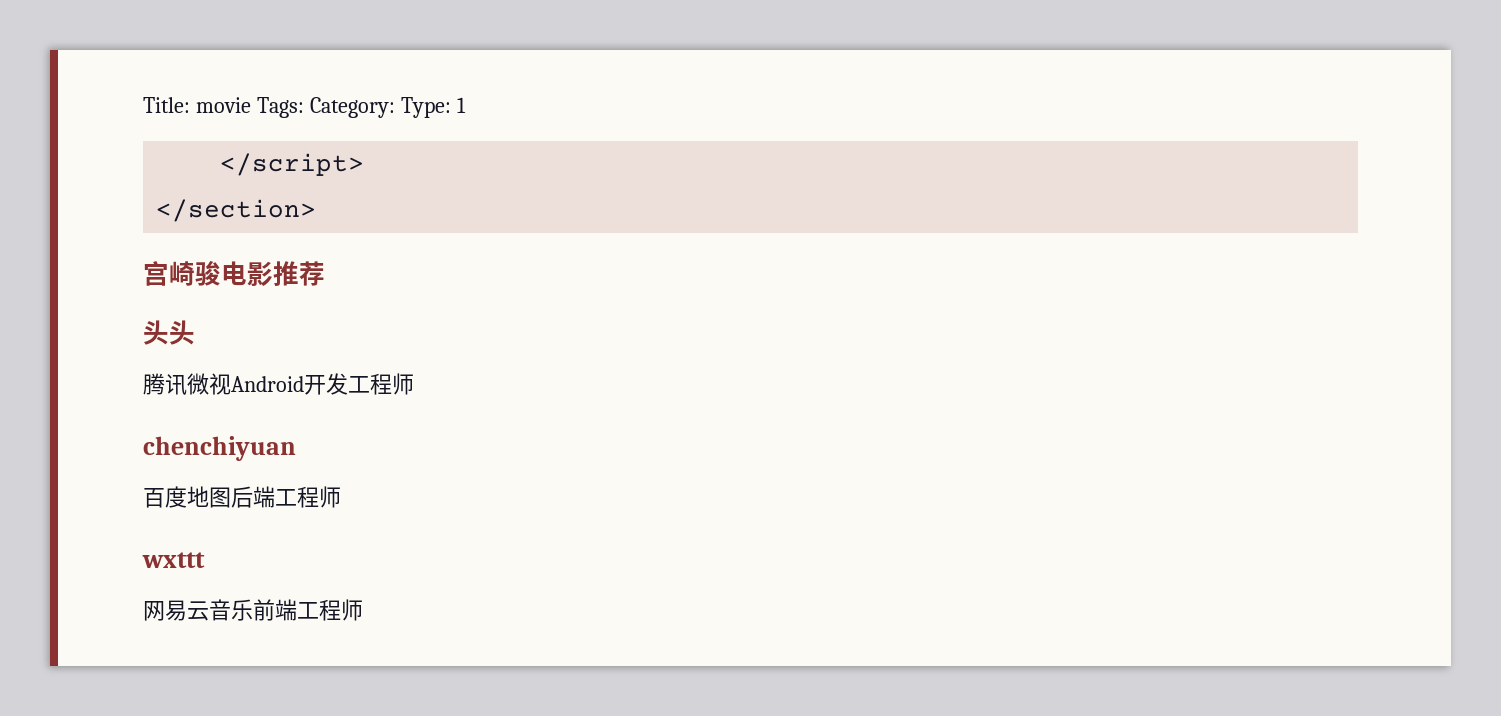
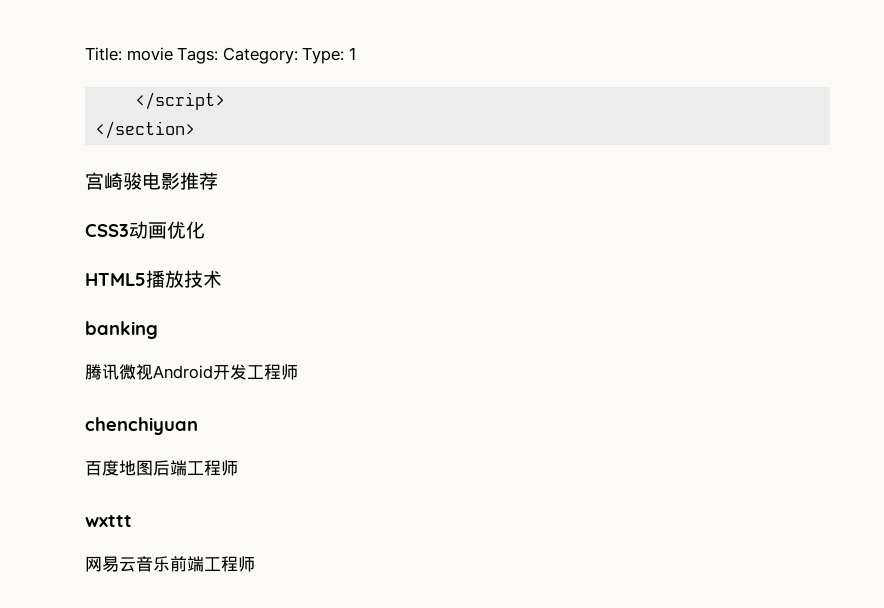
[143,320,195,345] 头头 -> [85,221,205,239] [85,270,222,288] [85,321,158,339] CSS3动画优化 // HTML5播放技术 // banking

